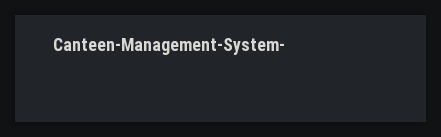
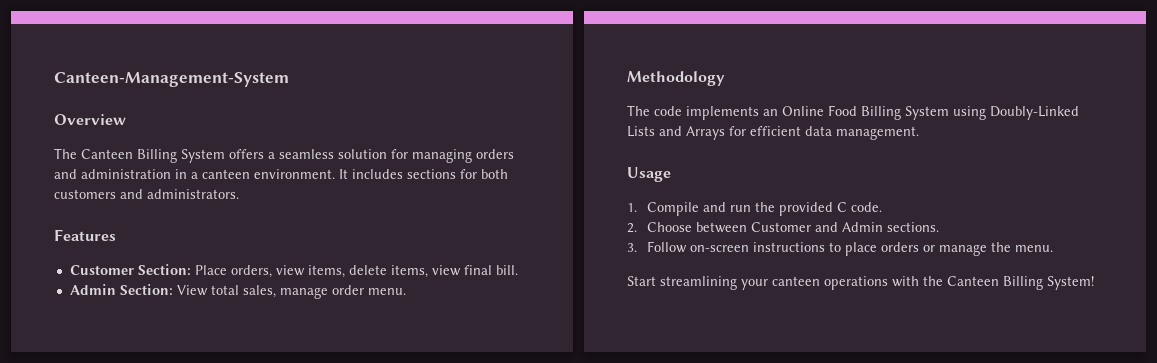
[53,38,285,55] Canteen-Management-System- -> [54,72,289,87] [54,114,126,125] [54,148,514,163] [54,169,508,179] [54,189,239,199] [54,229,116,241] [69,264,518,278] [69,284,406,299] [627,71,725,86] [627,105,1079,120] [627,126,919,140] [627,167,671,182] [627,202,883,216] [627,222,940,233] [627,241,1054,256] [627,276,1094,290] Canteen-Management-System // Overview // The Canteen Billing System offers a seamless solution for managing orders and administration in a canteen environment. It includes sections for both customers and administrators. // Features // Customer Section: Place orders, view items, delete items, view final bill. // Admin Section: View total sales, manage order menu. // Methodology // The code implements an Online Food Billing System using Doubly-Linked Lists and Arrays for efficient data management. // Usage // 1. Compile and run the provided C code. // 2. Choose between Customer and Admin sections. // 3. Follow on-screen instructions to place orders or manage the menu. // Start streamlining your canteen operations with the Canteen Billing System!

